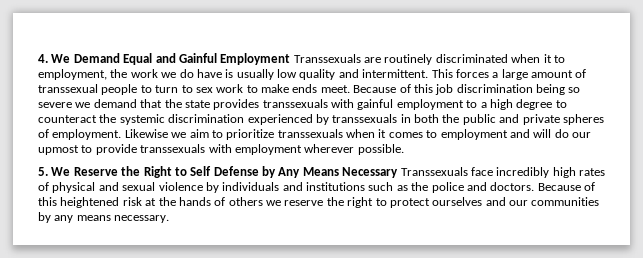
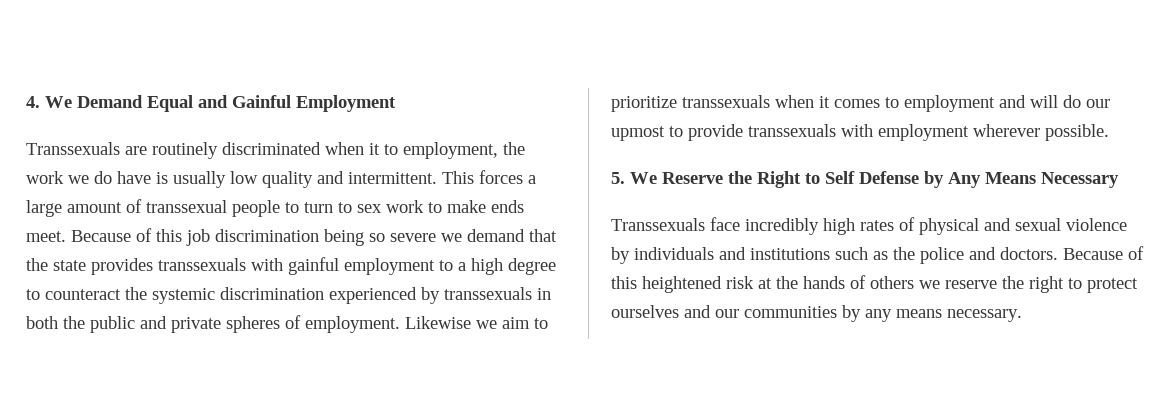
(291, 59) none -> (396, 103) //
(399, 172) none -> (1119, 180) //

